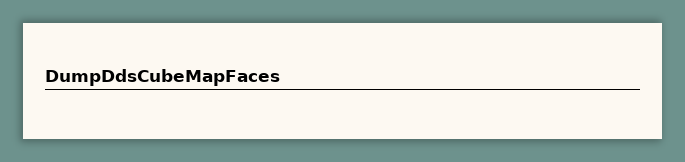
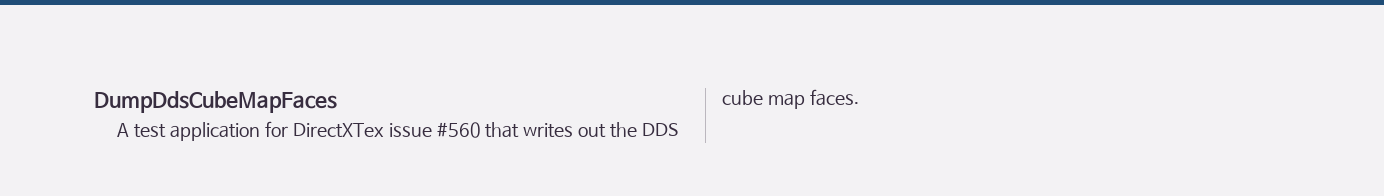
(280, 77) none -> [117,121,679,141] [722,89,859,109] // A test application for DirectXTex issue #560 that writes out the DDS cube map faces.

